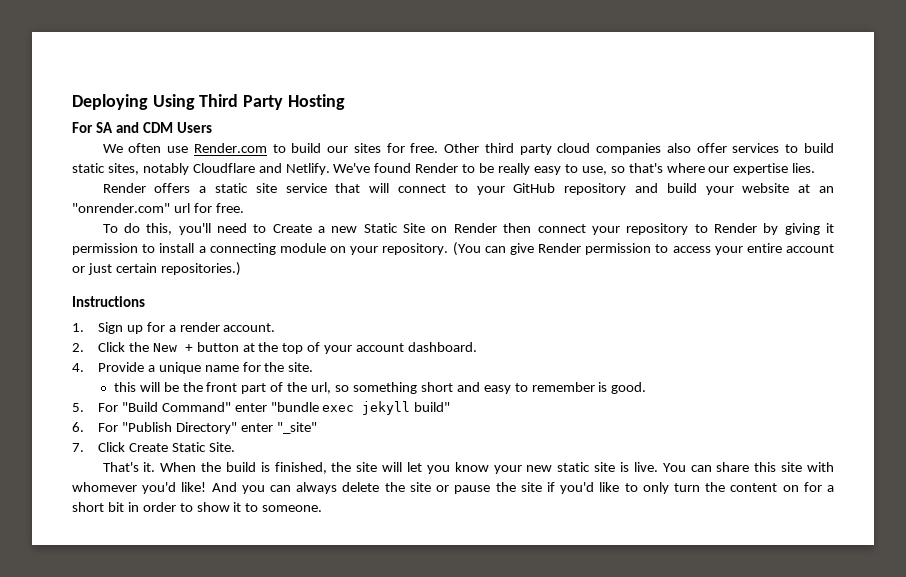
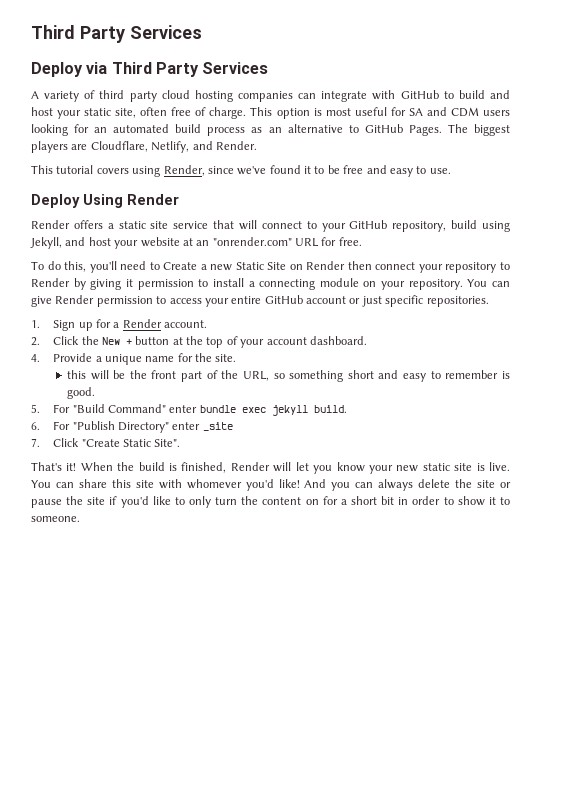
[72,94,345,110] [72,122,212,133] [102,143,834,155] [72,163,816,175] Deploying Using Third Party Hosting // For SA and CDM Users // We often use Render.com to build our sites for free. Other third party cloud companies also offer services to build static sites, notably Cloudflare and Netlify. We've found Render to be really easy to use, so that's where our expertise lies. -> [31,25,202,43] [31,62,269,77] [31,90,511,102] [31,107,511,119] [31,124,511,136] [31,141,257,153] [31,165,451,177] [31,194,179,208] Third Party Services // Deploy via Third Party Services // A variety of third party cloud hosting companies can integrate with GitHub to build and host your static site, often free of charge. This option is most useful for SA and CDM users looking for an automated build process as an alternative to GitHub Pages. The biggest players are Cloudflare, Netlify, and Render. // This tutorial covers using Render, since we've found it to be free and easy to use. // Deploy Using Render
[564,183,697,195] repository and build -> [392,220,510,232] [30,237,111,249] repository, build using Jekyll, and host
[173,203,190,213] url -> [295,238,319,247] URL
[452,242,481,256] (You -> [467,279,488,287] You
(782, 248) none -> [264,295,303,304] GitHub
[115,262,241,276] [72,296,145,307] certain repositories.) // Instructions -> [385,295,489,307] specific repositories.
[179,322,220,332] render -> [122,319,162,328] Render
[311,382,332,394] url, -> [242,371,269,381] URL,
[270,402,319,412] "bundle -> [199,405,236,413] bundle
[414,402,451,412] build" -> [313,405,347,413] build.
[276,422,317,434] "_site" -> [202,422,233,431] _site
[128,442,235,452] Create Static Site. -> [81,439,181,447] "Create Static Site".
[143,462,156,472] it. -> [66,463,77,471] it!
[331,462,378,472] the site -> [230,462,270,471] Render

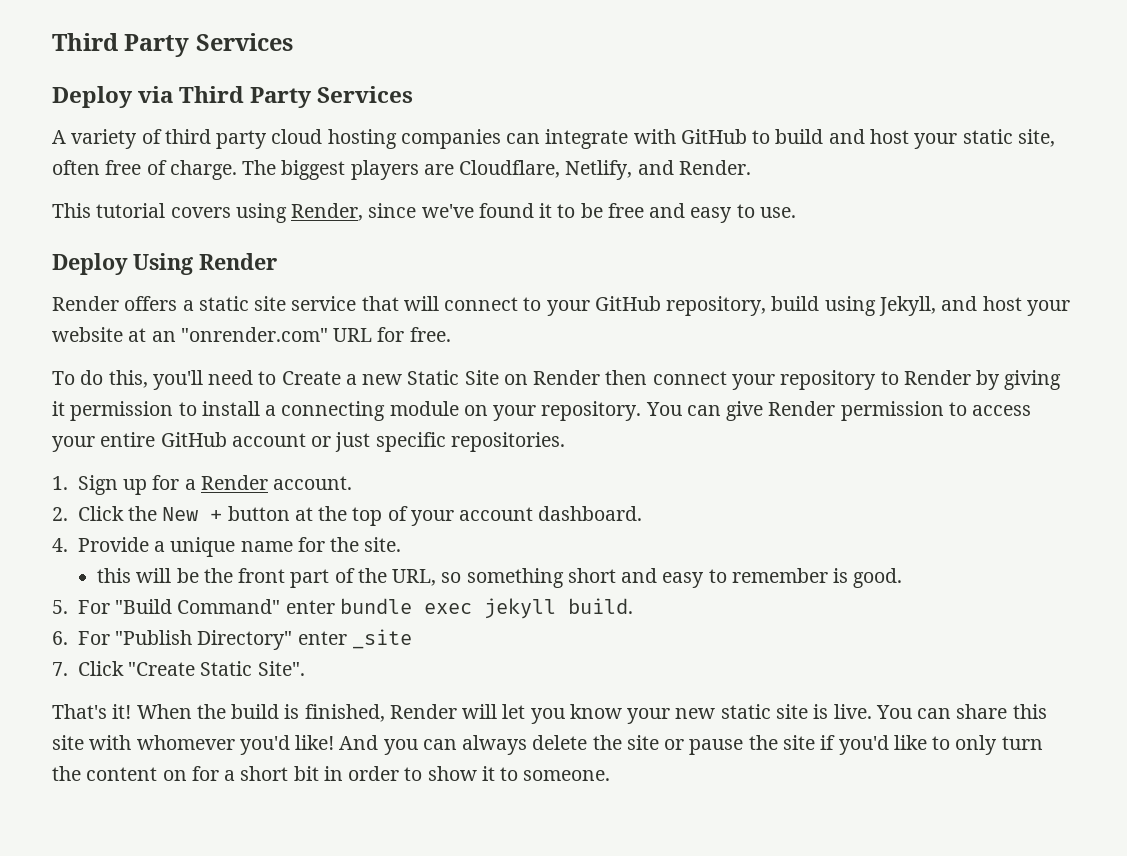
[250,107,511,119] [31,124,442,136] This option is most useful for SA and CDM users looking for an automated build process as an alternative to GitHub Pages. -> (237, 170) none

